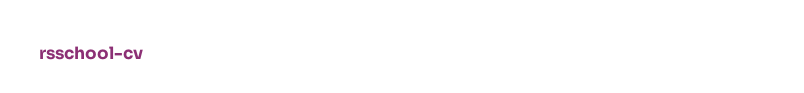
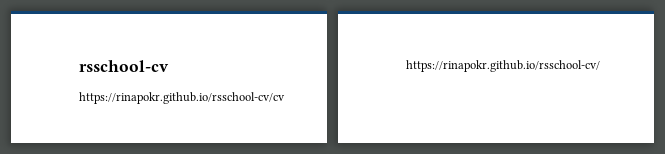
(143, 53) none -> [79,92,285,104] [406,60,600,72] // https://rinapokr.github.io/rsschool-cv/cv https://rinapokr.github.io/rsschool-cv/

